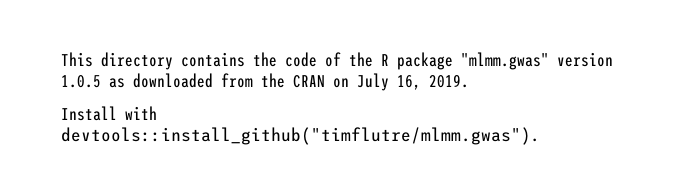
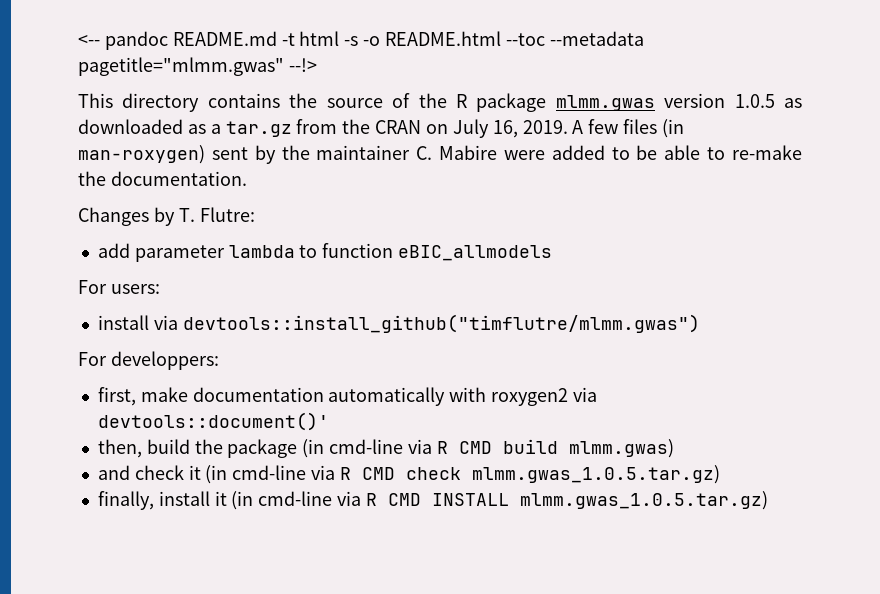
(61, 59) none -> [78,31,644,50] [78,57,317,76] <-- pandoc README.md -t html -s -o README.html --toc --metadata pagetitle="mlmm.gwas" --!> //
[285,52,317,67] code -> [326,98,383,108] source
[461,52,549,70] "mlmm.gwas" -> [555,95,655,111] mlmm.gwas
(213, 80) none -> [187,121,292,137] as a tar.gz
[61,106,157,121] [61,127,539,145] // Install with devtools::install_github("timflutre/mlmm.gwas"). -> [572,119,685,138] [78,145,802,164] [78,171,247,186] [78,207,255,226] [97,243,553,262] [78,280,160,294] [97,314,700,333] [78,351,219,370] [97,387,597,406] [97,412,329,431] [97,439,674,458] [97,465,720,484] [97,491,768,510] A few files (in man-roxygen) sent by the maintainer C. Mabire were added to be able to re-make the documentation. // Changes by T. Flutre: // add parameter lambda to function eBIC_allmodels // For users: // install via devtools::install_github("timflutre/mlmm.gwas") // For developpers: // first, make documentation automatically with roxygen2 via devtools::document()' // then, build the package (in cmd-line via R CMD build mlmm.gwas) // and check it (in cmd-line via R CMD check mlmm.gwas_1.0.5.tar.gz) // finally, install it (in cmd-line via R CMD INSTALL mlmm.gwas_1.0.5.tar.gz)

